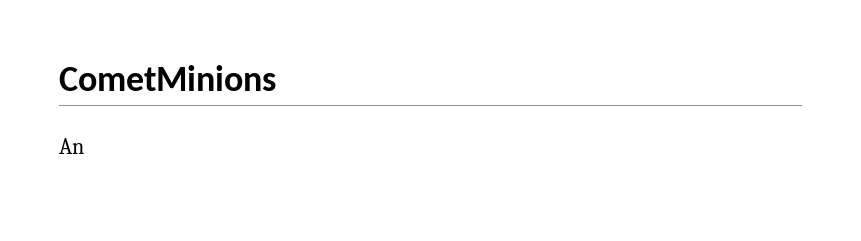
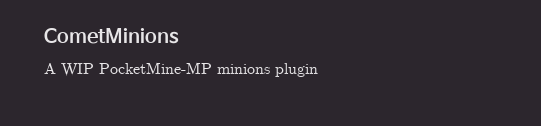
[59,138,84,154] An -> [44,62,318,77] A WIP PocketMine-MP minions plugin

